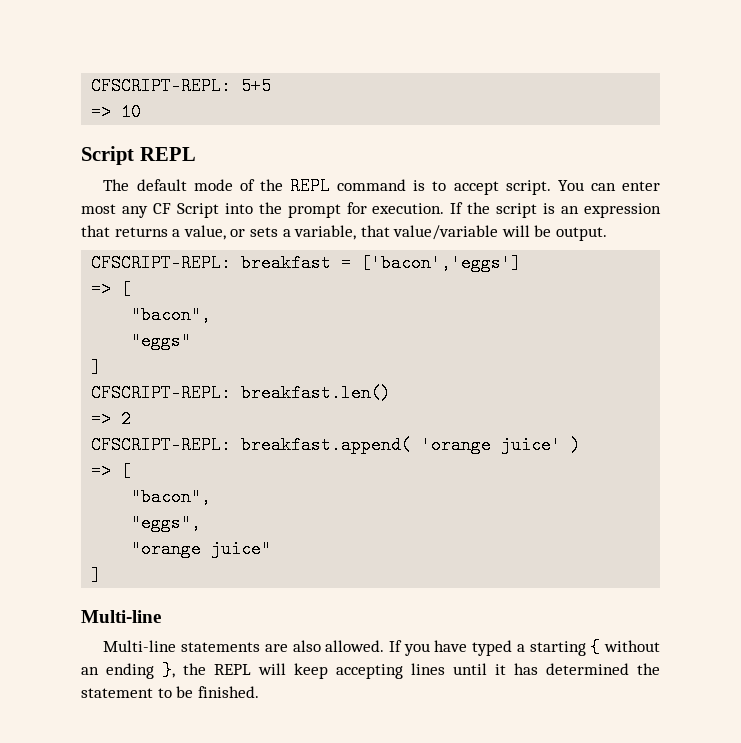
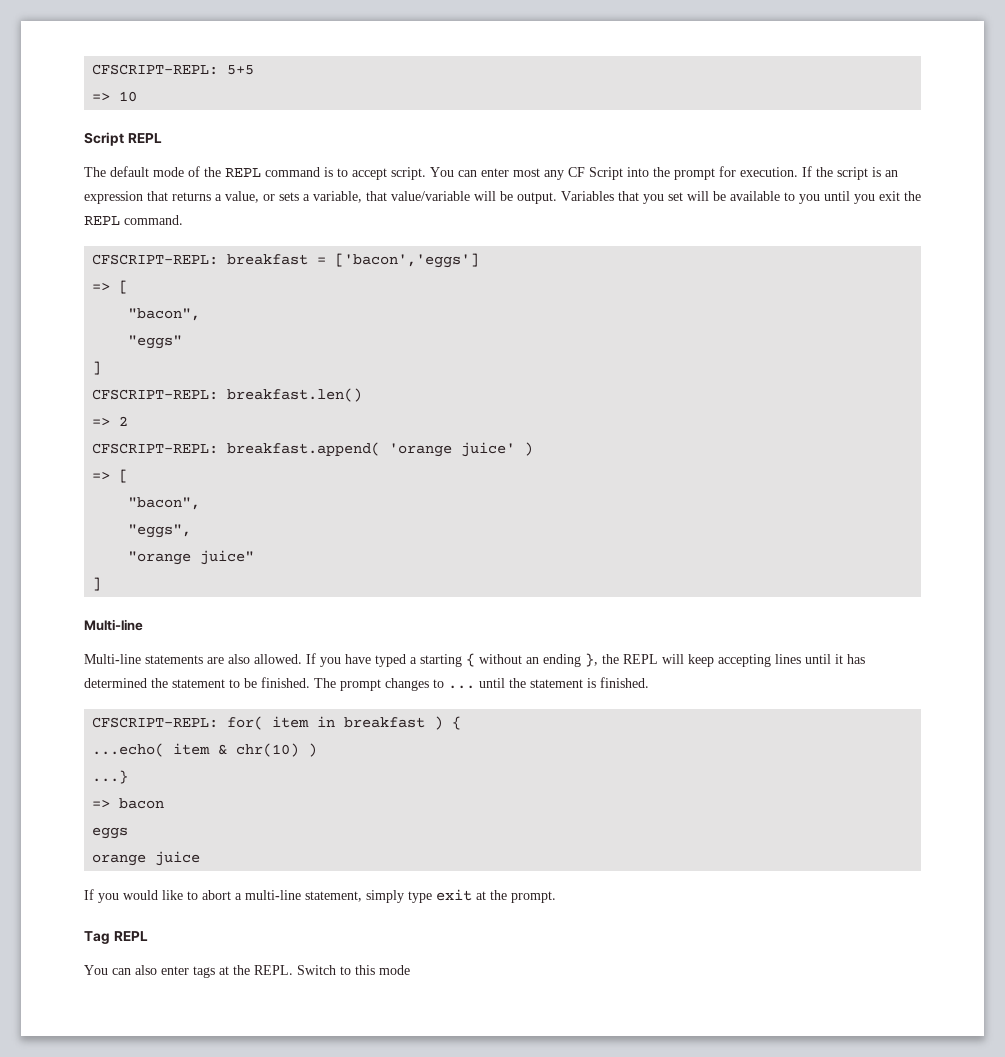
(608, 234) none -> [561,191,921,204] [84,215,183,225] Variables that you set will be available to you until you exit the REPL command.
(259, 692) none -> [314,677,649,691] [92,716,462,730] [92,743,318,757] [92,770,129,784] [92,798,165,809] [92,827,129,839] [92,851,201,866] [84,889,556,903] [84,931,148,944] [84,965,410,978] The prompt changes to ... until the statement is finished. // CFSCRIPT-REPL: for( item in breakfast ) { // ...echo( item & chr(10) ) // ...} // => bacon // eggs // orange juice // If you would like to abort a multi-line statement, simply type exit at the prompt. // Tag REPL // You can also enter tags at the REPL. Switch to this mode

